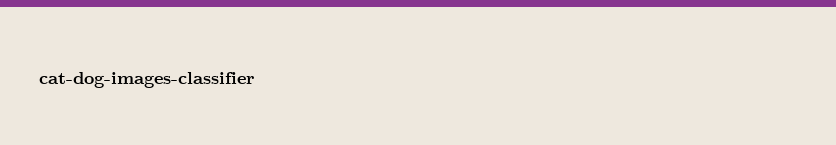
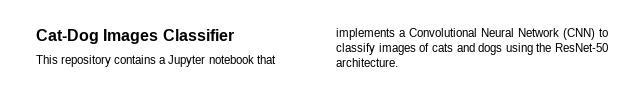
[39,72,255,88] cat-dog-images-classifier -> [36,29,234,44] [36,55,276,67] [336,28,608,40] [336,43,608,55] [336,58,398,67] Cat-Dog Images Classifier // This repository contains a Jupyter notebook that implements a Convolutional Neural Network (CNN) to classify images of cats and dogs using the ResNet-50 architecture.

